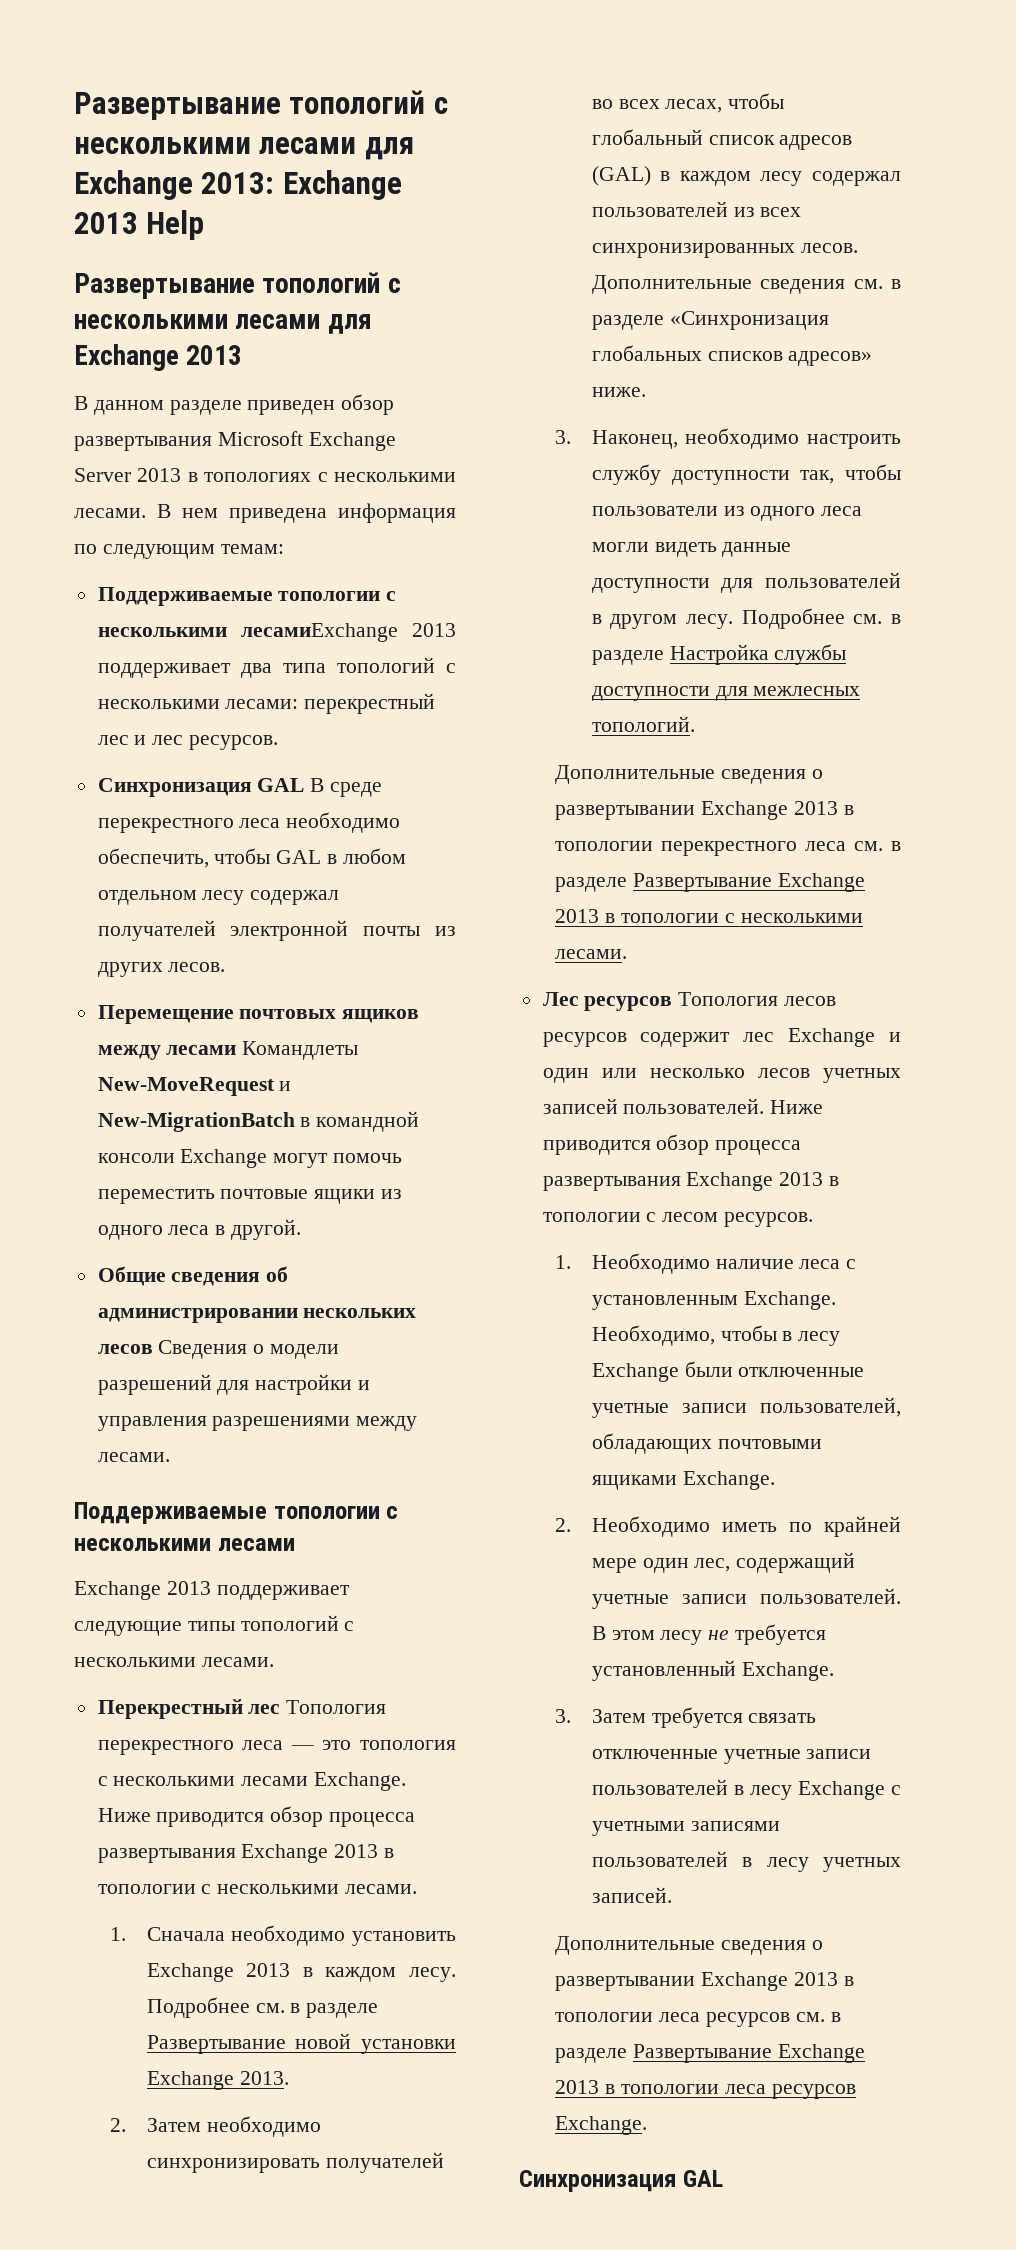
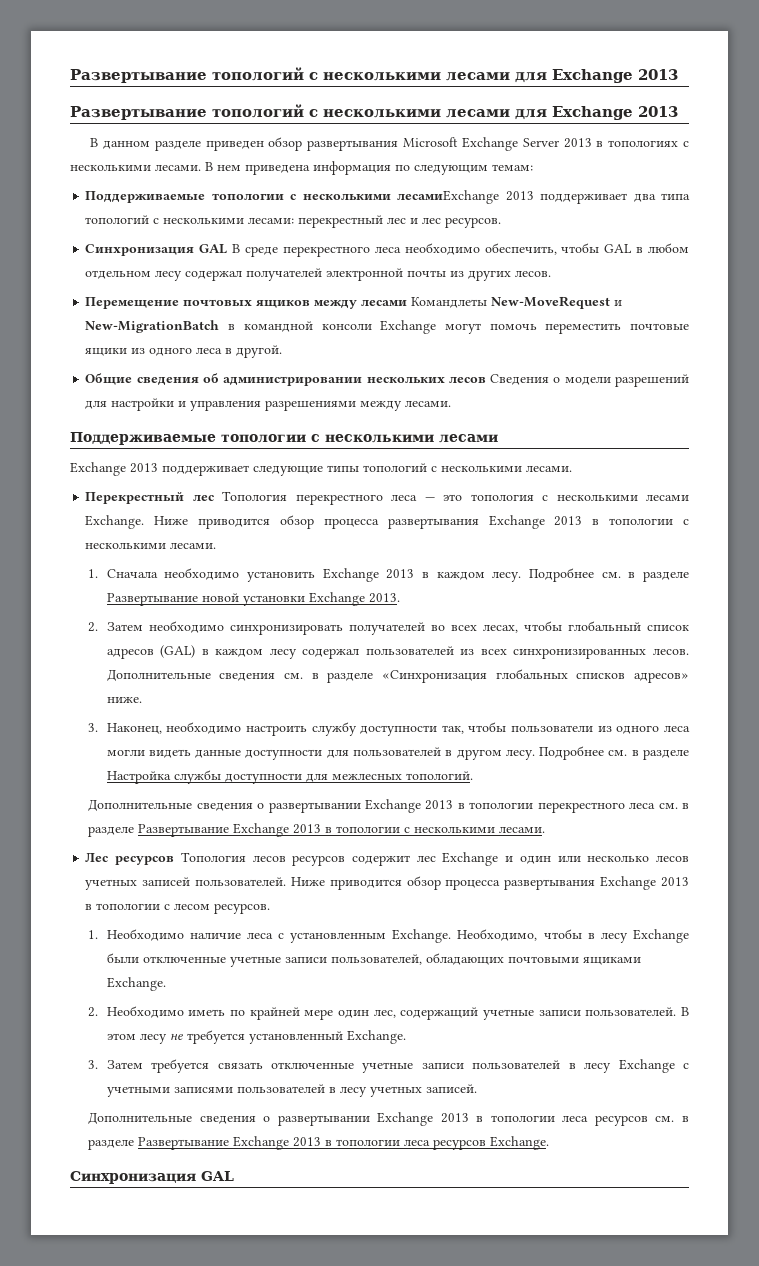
[74,90,448,120] [74,137,414,160] [74,170,402,200] [74,210,205,240] Развертывание топологий с несколькими лесами для Exchange 2013: Exchange 2013 Help -> [70,67,678,83] Развертывание топологий с несколькими лесами для Exchange 2013

